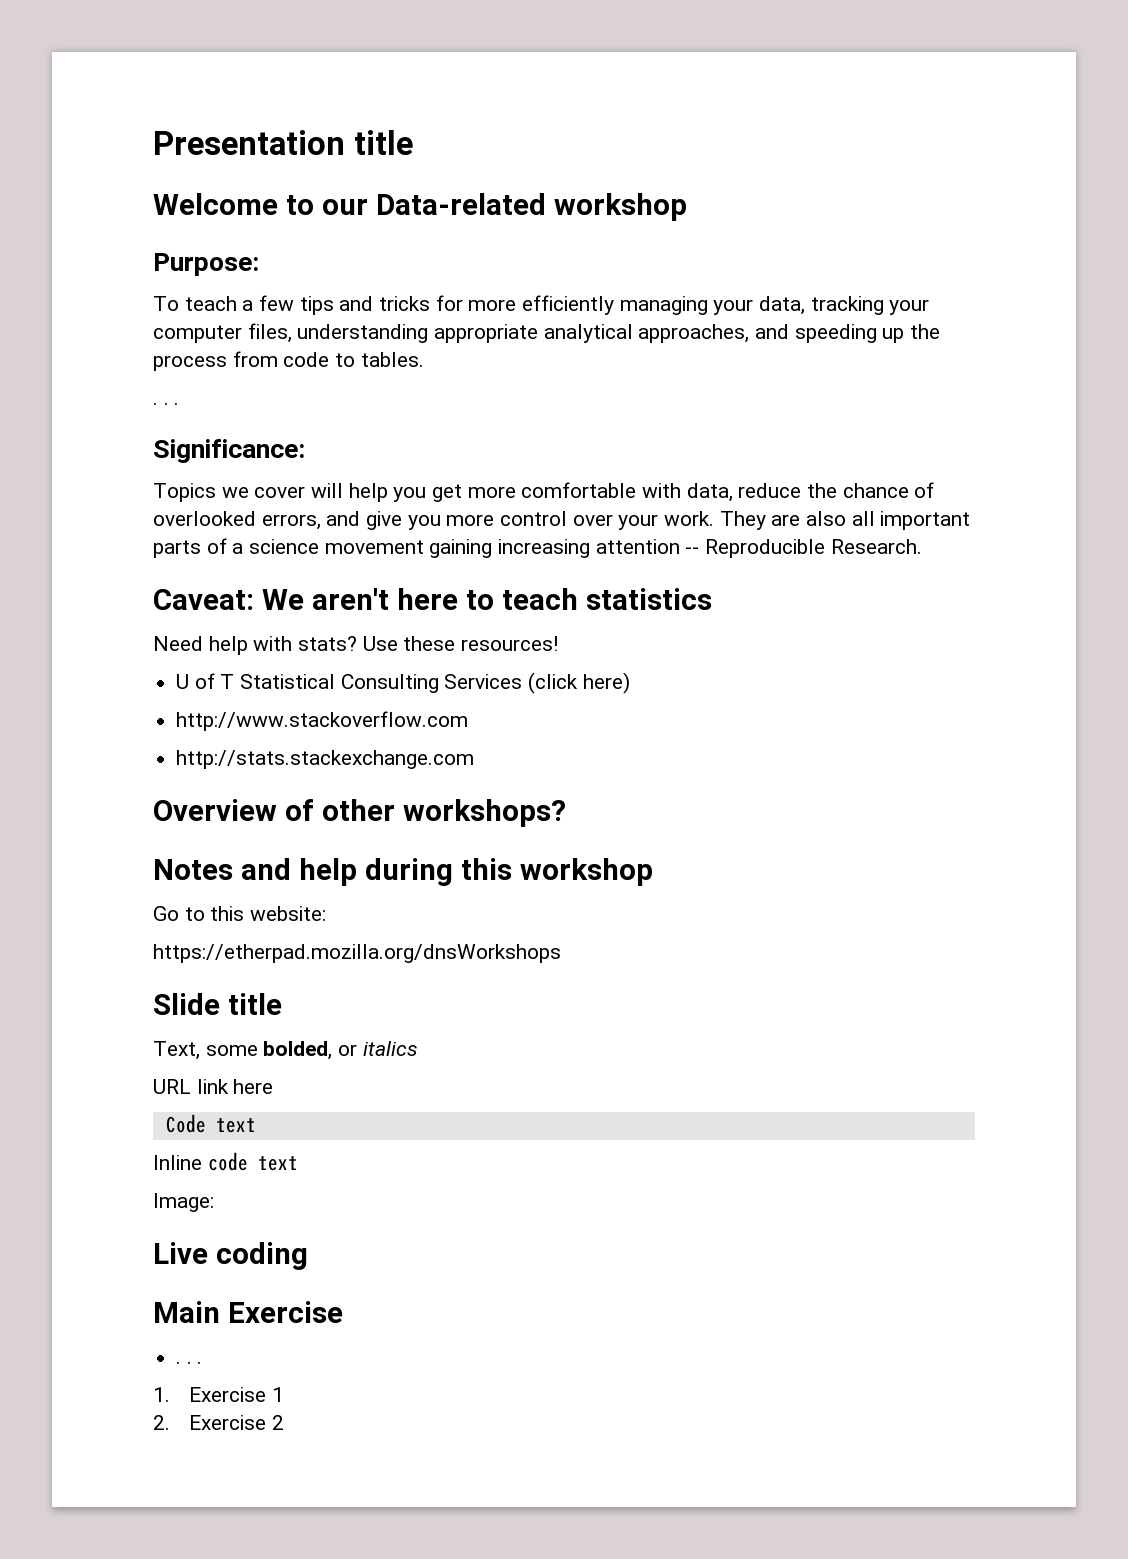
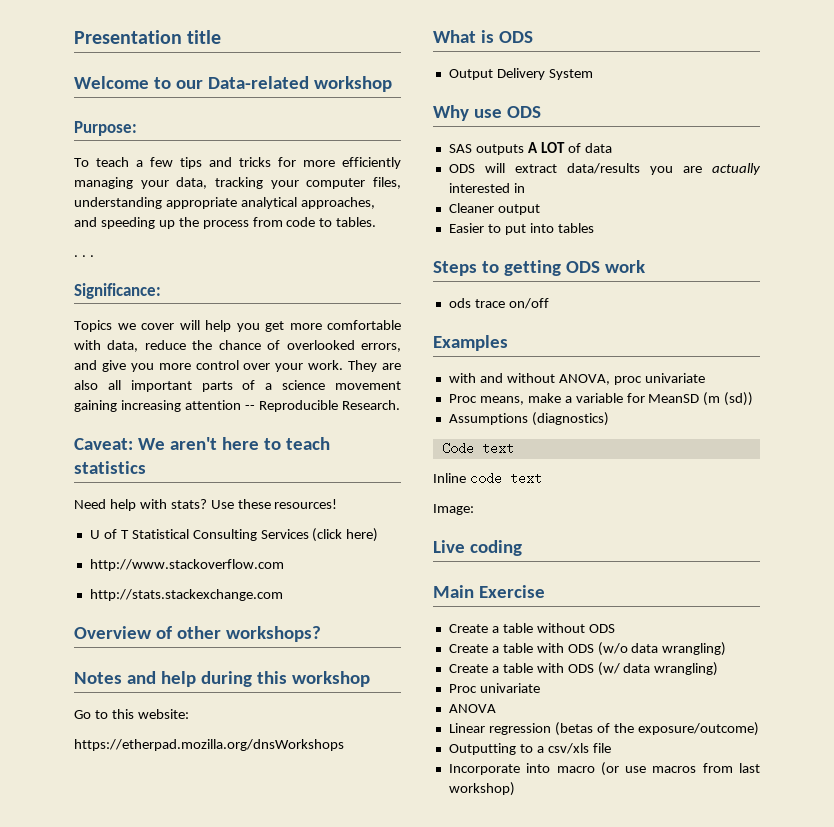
[153,993,282,1015] [153,1041,418,1060] [153,1079,274,1094] Slide title // Text, some bolded, or italics // URL link here -> [433,30,533,43] [448,68,593,80] [433,105,541,121] [448,142,612,155] [448,163,761,175] [448,183,525,193] [448,203,540,215] [448,223,594,235] [433,260,645,276] [448,298,549,309] [433,335,508,351] [448,373,705,385] [448,392,754,406] [448,412,609,426] What is ODS // Output Delivery System // Why use ODS // SAS outputs A LOT of data // ODS will extract data/results you are actually interested in // Cleaner output // Easier to put into tables // Steps to getting ODS work // ods trace on/off // Examples // with and without ANOVA, proc univariate // Proc means, make a variable for MeanSD (m (sd)) // Assumptions (diagnostics)
[176,1361,203,1364] [153,1387,284,1402] [153,1415,284,1430] . . . // 1. Exercise 1 // 2. Exercise 2 -> [448,623,615,633] [448,642,727,656] [448,662,719,676] [448,683,540,693] [448,704,496,713] [448,722,759,736] [448,743,611,755] [448,762,760,776] [448,782,515,796] Create a table without ODS // Create a table with ODS (w/o data wrangling) // Create a table with ODS (w/ data wrangling) // Proc univariate // ANOVA // Linear regression (betas of the exposure/outcome) // Outputting to a csv/xls file // Incorporate into macro (or use macros from last workshop)

